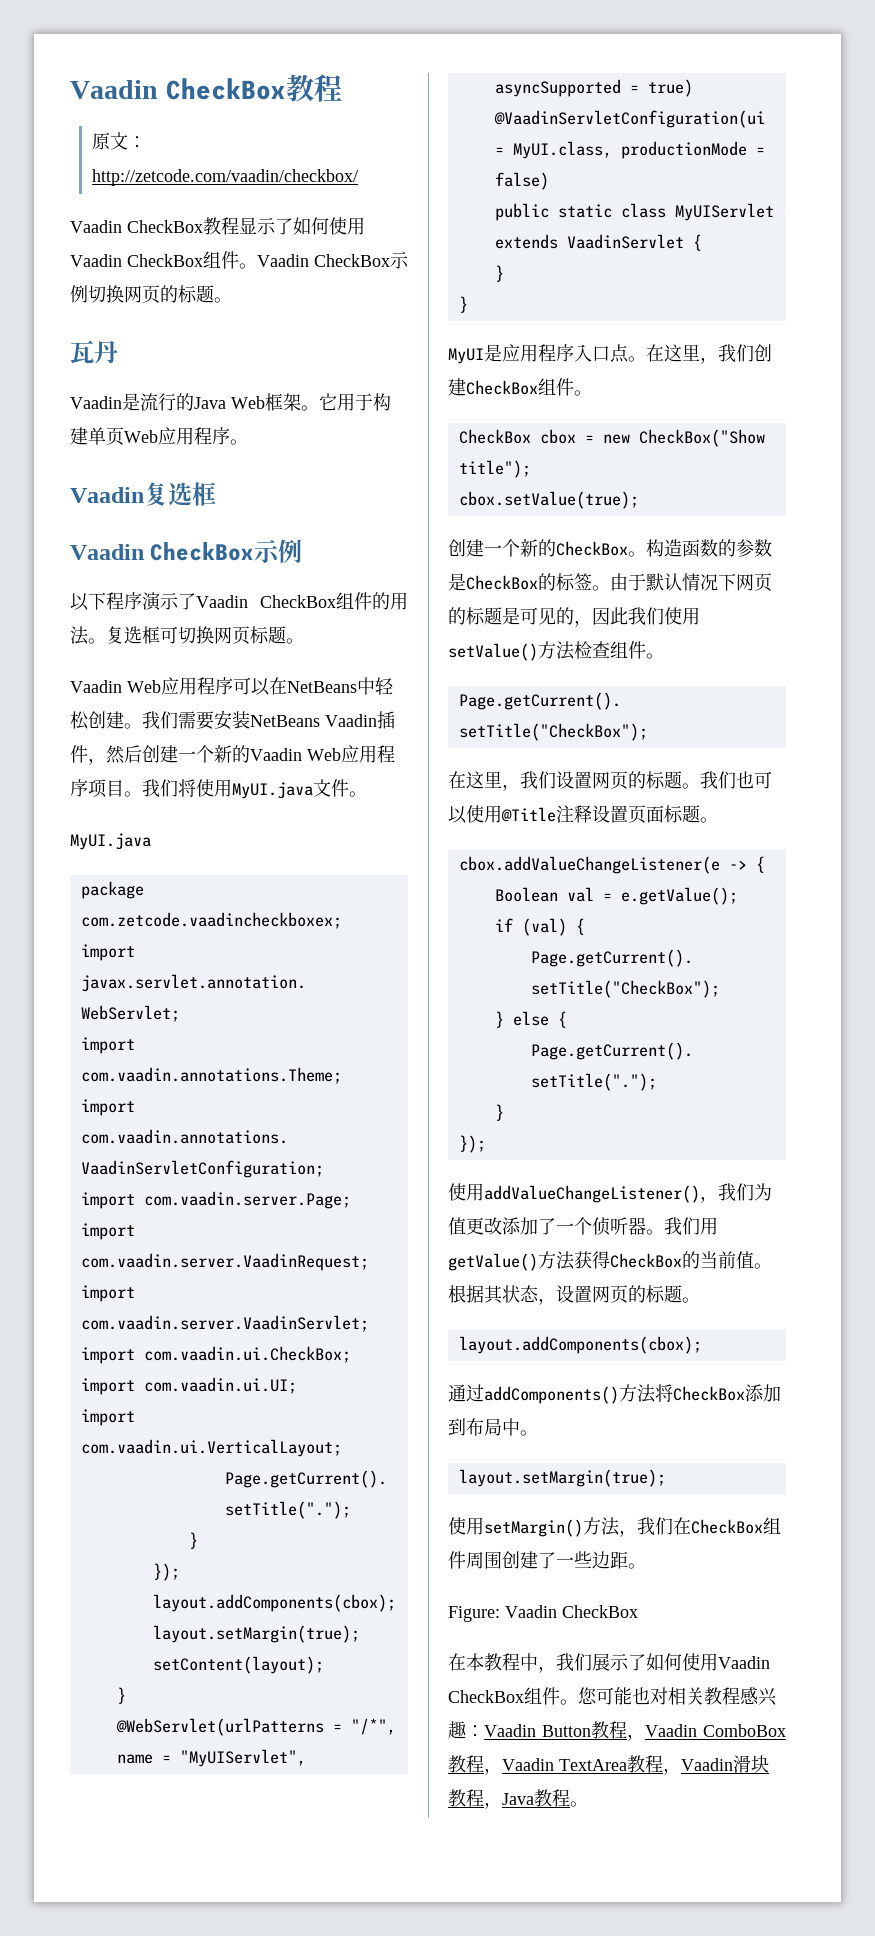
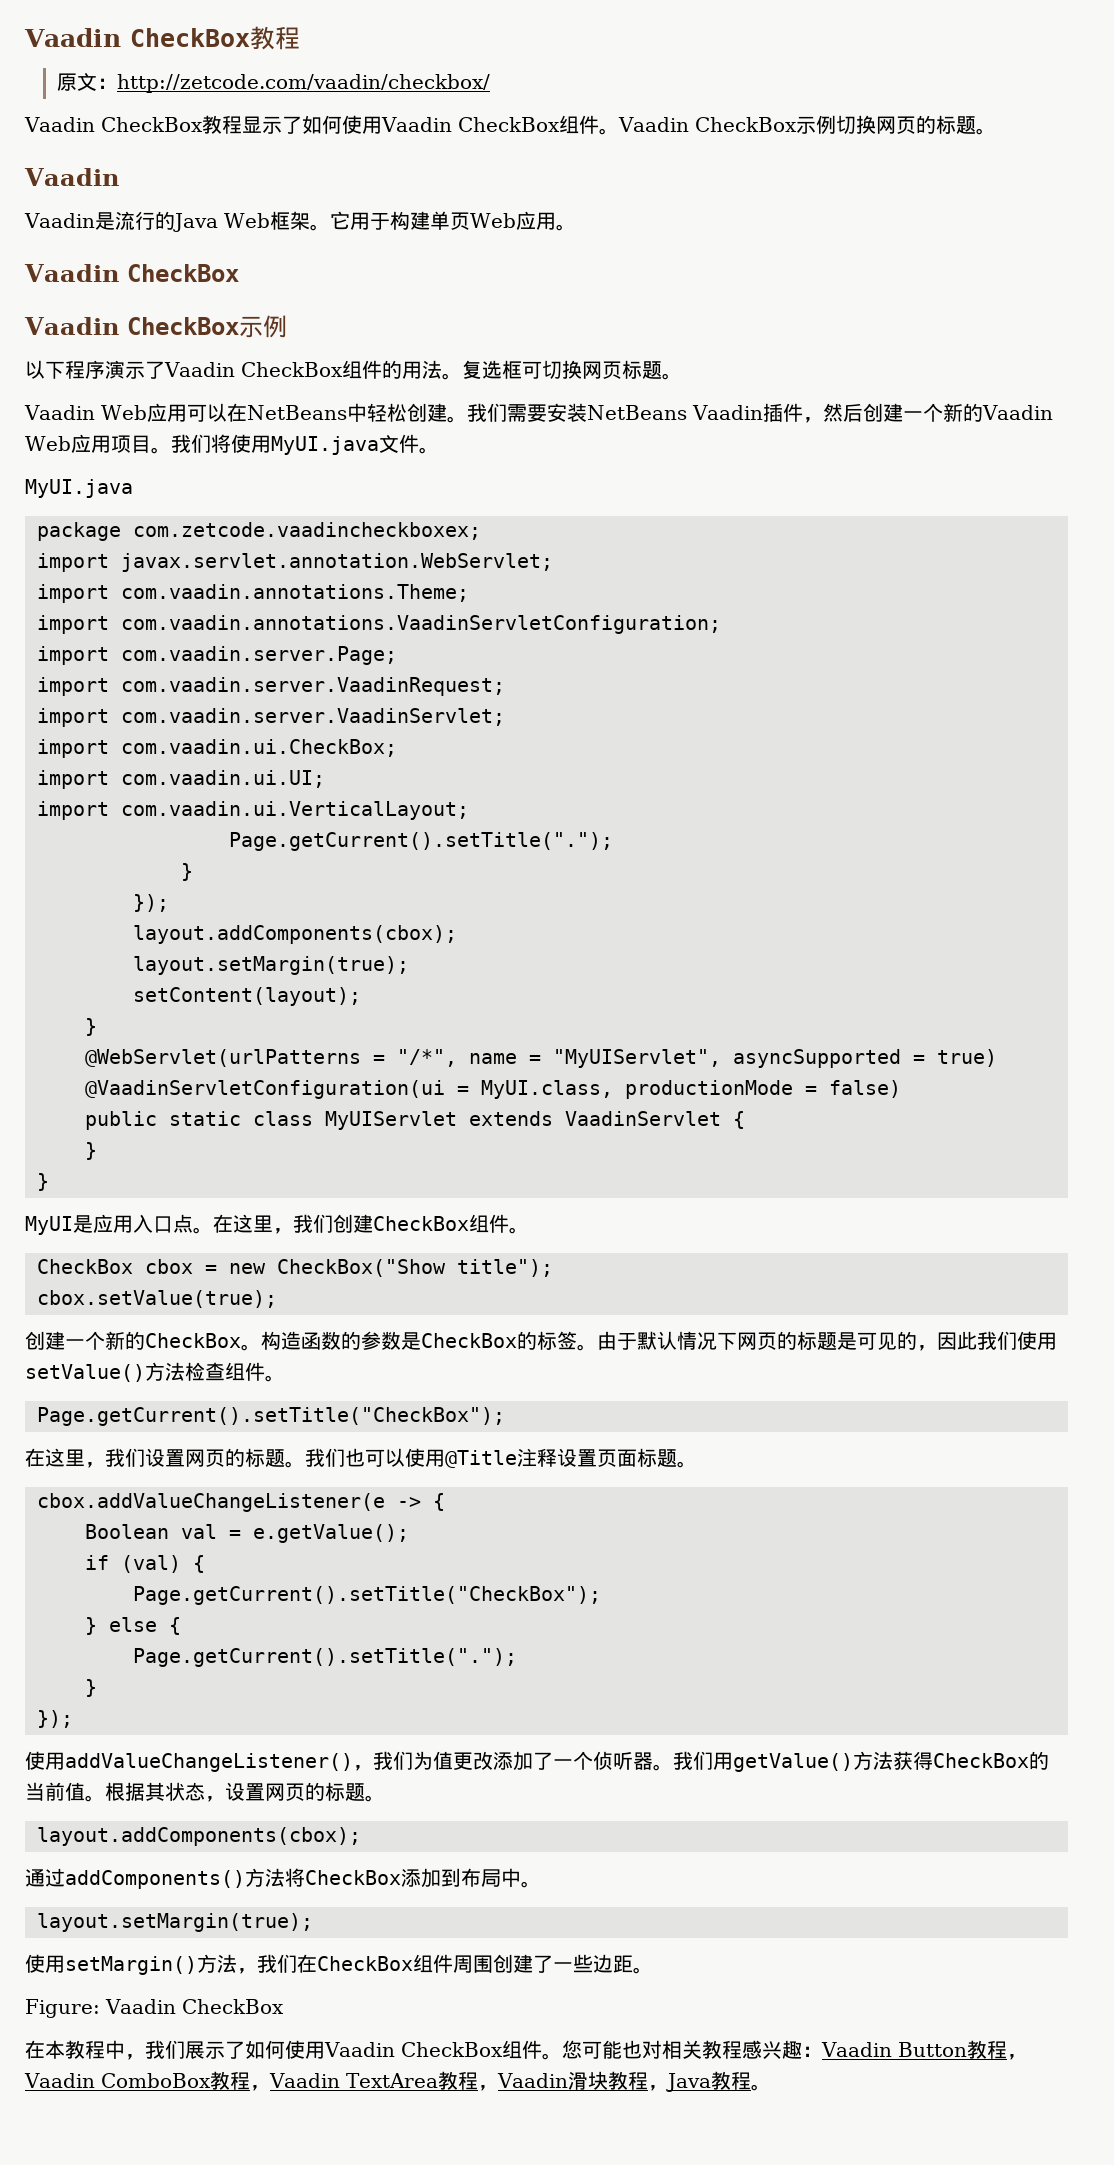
[70,340,118,364] 瓦丹 -> [24,168,119,186] Vaadin
[194,427,248,445] [70,482,216,506] 程序。 // Vaadin复选框 -> [555,224,576,231] [24,264,239,282] 。 // Vaadin CheckBox
[197,677,233,695] 程序 -> (187, 413) none
[377,745,395,763] [70,779,88,797] 程序 -> (111, 444) none
[538,344,574,362] 程序 -> (133, 1224) none

